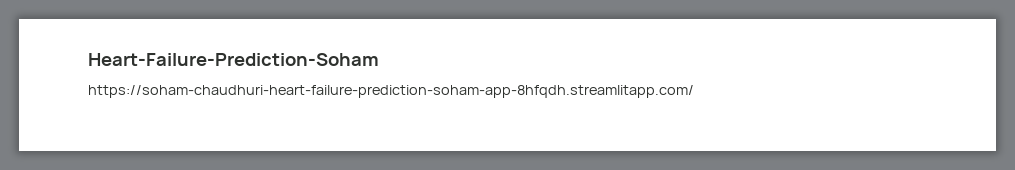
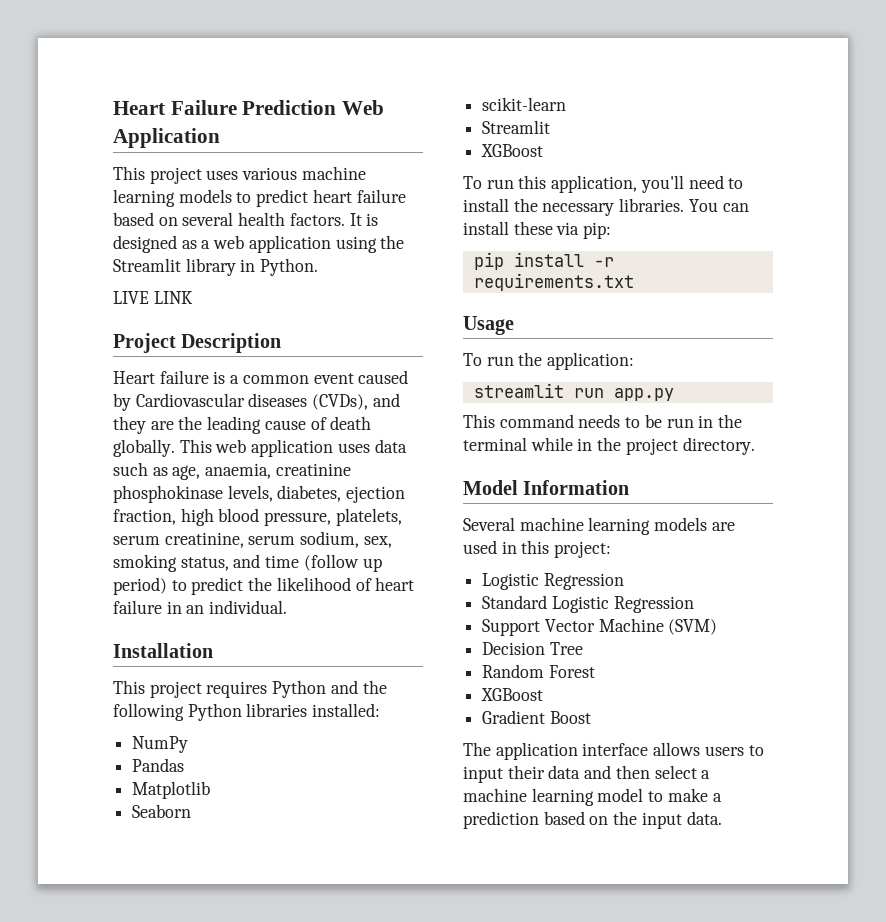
[88,53,379,66] [88,85,694,98] Heart-Failure-Prediction-Soham // https://soham-chaudhuri-heart-failure-prediction-soham-app-8hfqdh.streamlitapp.com/ -> [113,100,385,115] [113,128,220,148] [113,166,366,184] [113,189,406,207] [113,212,379,226] [113,235,405,253] [113,258,319,276] [113,291,193,304] [113,333,282,353] [113,370,409,384] [113,393,400,411] [113,416,372,434] [113,439,407,457] [113,462,351,480] [113,485,406,503] [113,508,402,526] [113,531,392,548] [113,554,382,572] [113,577,415,595] [113,600,288,614] [113,643,213,658] [113,680,387,698] [113,703,381,721] [132,736,189,753] [132,758,185,772] [132,781,211,799] [132,804,192,818] [482,97,567,111] [482,120,551,134] [481,144,544,157] [463,175,744,193] [463,198,749,216] [463,221,612,239] [473,252,614,270] [473,273,634,291] [463,316,514,335] [463,352,635,370] [473,383,674,401] [463,414,743,428] [463,437,755,455] [463,480,630,495] [463,517,735,535] [463,540,612,558] [482,573,624,590] [482,595,694,613] [482,618,718,636] [482,642,583,655] [482,664,595,678] [481,688,544,701] [482,710,591,724] [463,742,764,760] [463,765,711,783] [463,788,722,806] [463,811,722,829] Heart Failure Prediction Web Application // This project uses various machine learning models to predict heart failure based on several health factors. It is designed as a web application using the Streamlit library in Python. // LIVE LINK // Project Description // Heart failure is a common event caused by Cardiovascular diseases (CVDs), and they are the leading cause of death globally. This web application uses data such as age, anaemia, creatinine phosphokinase levels, diabetes, ejection fraction, high blood pressure, platelets, serum creatinine, serum sodium, sex, smoking status, and time (follow up period) to predict the likelihood of heart failure in an individual. // Installation // This project requires Python and the following Python libraries installed: // NumPy // Pandas // Matplotlib // Seaborn // scikit-learn // Streamlit // XGBoost // To run this application, you'll need to install the necessary libraries. You can install these via pip: // pip install -r requirements.txt // Usage // To run the application: // streamlit run app.py // This command needs to be run in the terminal while in the project directory. // Model Information // Several machine learning models are used in this project: // Logistic Regression // Standard Logistic Regression // Support Vector Machine (SVM) // Decision Tree // Random Forest // XGBoost // Gradient Boost // The application interface allows users to input their data and then select a machine learning model to make a prediction based on the input data.

